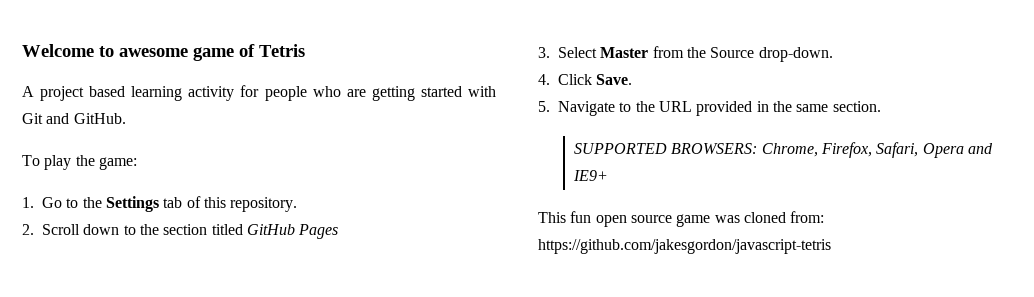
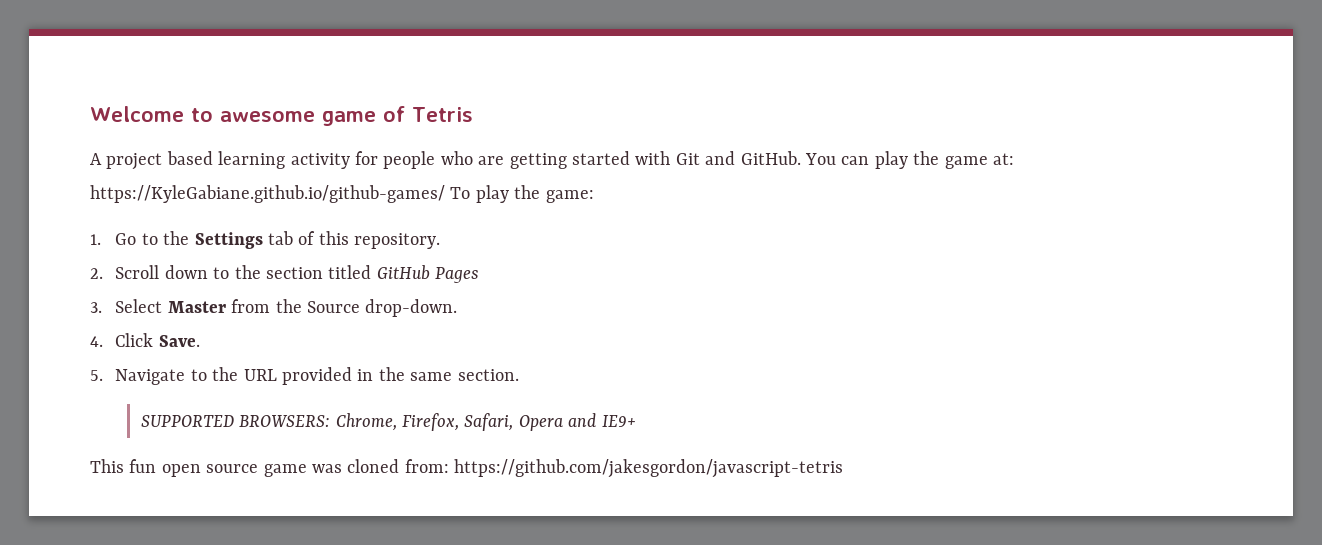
(126, 118) // -> [804,151,1014,169] [90,185,445,203] You can play the game at: https://KyleGabiane.github.io/github-games/

